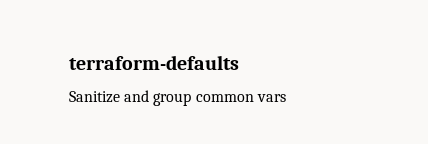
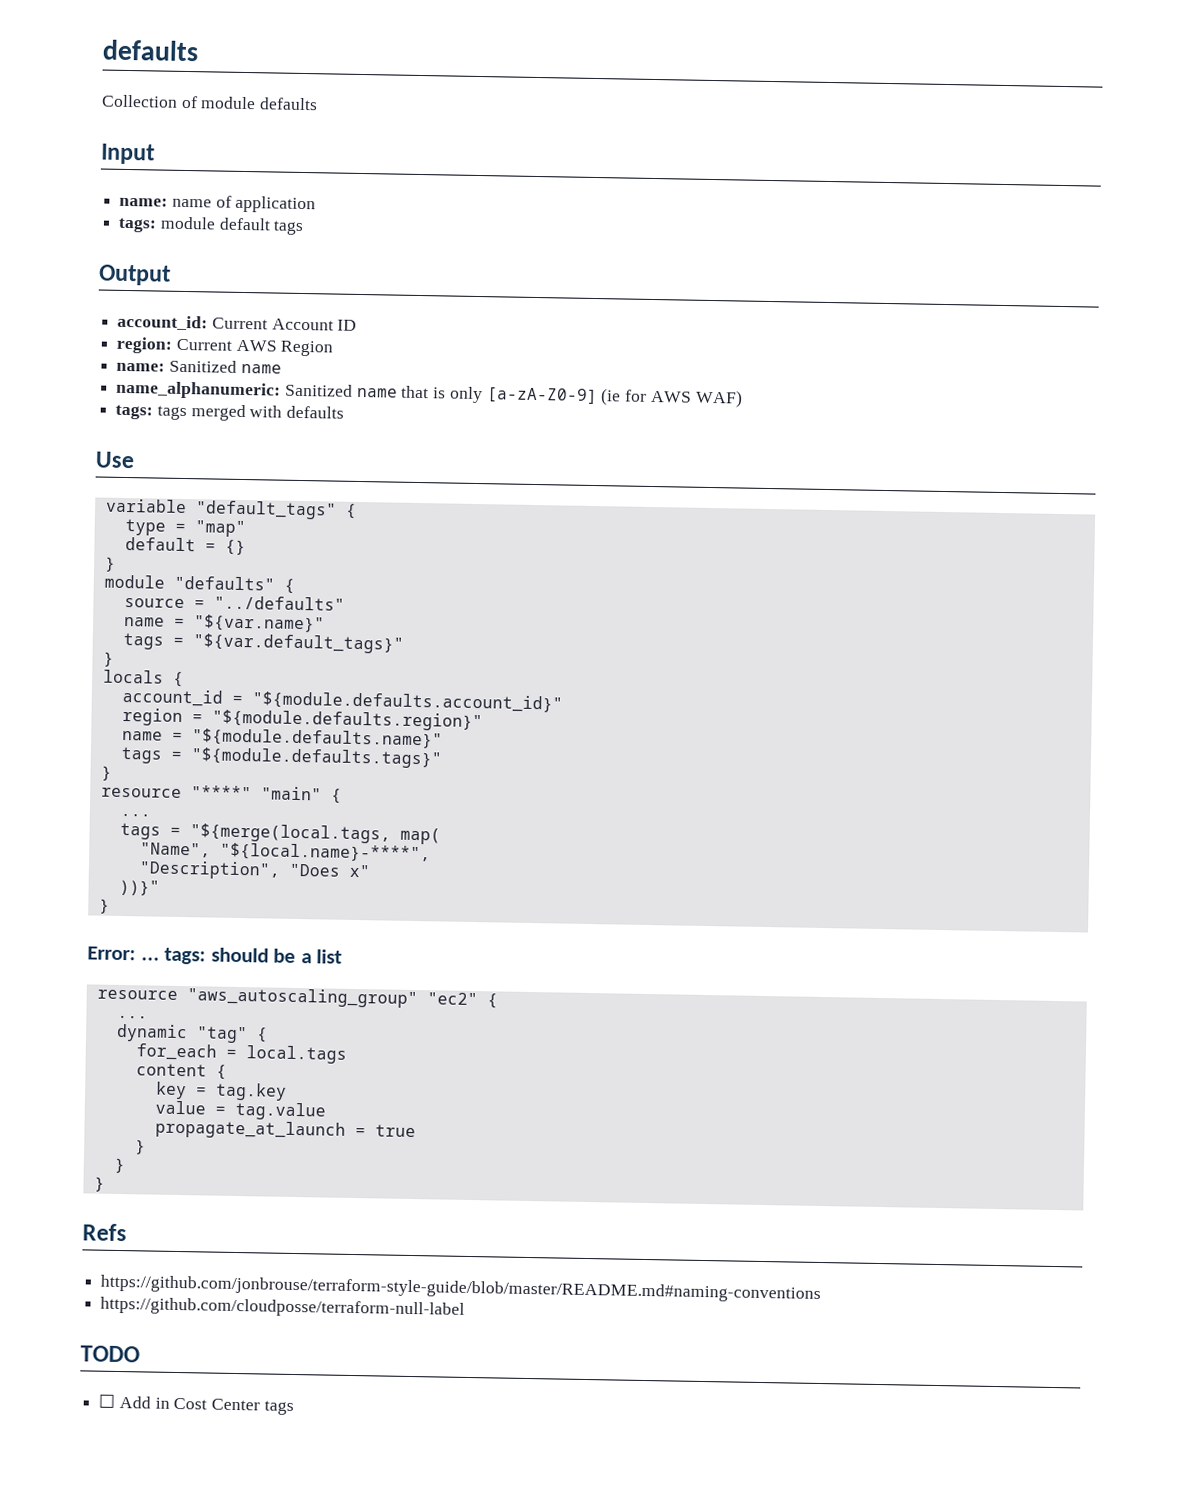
[69,55,239,70] [69,90,286,106] terraform-defaults // Sanitize and group common vars -> [102,39,199,62] [101,94,319,111] [100,143,155,165] [119,195,317,214] [118,216,305,236] [98,264,171,286] [117,314,358,331] [116,336,334,357] [116,359,282,374] [115,380,743,408] [115,404,345,422] [95,451,135,469] [105,498,357,520] [124,518,246,538] [124,536,246,556] [104,556,116,572] [103,574,295,594] [123,595,345,611] [123,614,325,633] [122,632,404,654] [102,651,114,667] [102,669,184,688] [121,688,563,713] [121,707,483,732] [121,728,443,749] [120,746,442,769] [100,765,112,781] [100,785,342,804] [119,812,151,817] [119,822,441,845] [139,842,431,863] [138,860,371,880] [118,879,160,896] [98,898,110,914] [87,946,343,965] [96,987,498,1009] [116,1014,148,1019] [115,1023,268,1044] [135,1043,347,1064] [135,1063,227,1080] [154,1081,287,1101] [154,1100,326,1121] [154,1119,416,1140] [134,1139,146,1155] [113,1157,125,1174] [93,1176,105,1192] [82,1223,127,1242] [100,1274,822,1304] [100,1296,466,1319] [80,1345,140,1363] [98,1393,294,1416] defaults // Collection of module defaults // Input // name: name of application // tags: module default tags // Output // account_id: Current Account ID // region: Current AWS Region // name: Sanitized name // name_alphanumeric: Sanitized name that is only [a-zA-Z0-9] (ie for AWS WAF) // tags: tags merged with defaults // Use // variable "default_tags" { // type = "map" // default = {} // } // module "defaults" { // source = "../defaults" // name = "${var.name}" // tags = "${var.default_tags}" // } // locals { // account_id = "${module.defaults.account_id}" // region = "${module.defaults.region}" // name = "${module.defaults.name}" // tags = "${module.defaults.tags}" // } // resource "****" "main" { // ... // tags = "${merge(local.tags, map( // "Name", "${local.name}-****", // "Description", "Does x" // ))}" // } // Error: ... tags: should be a list // resource "aws_autoscaling_group" "ec2" { // ... // dynamic "tag" { // for_each = local.tags // content { // key = tag.key // value = tag.value // propagate_at_launch = true // } // } // } // Refs // https://github.com/jonbrouse/terraform-style-guide/blob/master/README.md#naming-conventions // https://github.com/cloudposse/terraform-null-label // TODO // ☐ Add in Cost Center tags

